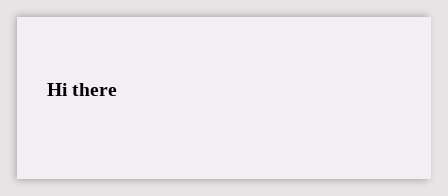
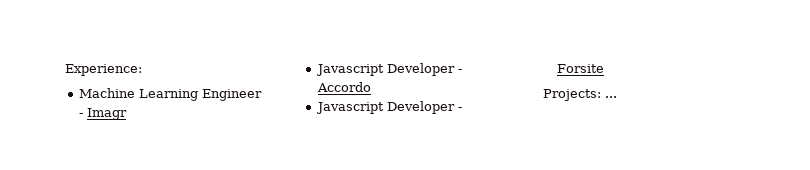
[47,83,118,96] Hi there -> [65,64,142,76] [78,88,262,101] [78,108,127,120] [315,63,462,76] [316,82,371,92] [315,101,462,114] [556,64,604,73] [543,89,617,101] Experience: // Machine Learning Engineer - Imagr // Javascript Developer - Accordo // Javascript Developer - Forsite // Projects: ...

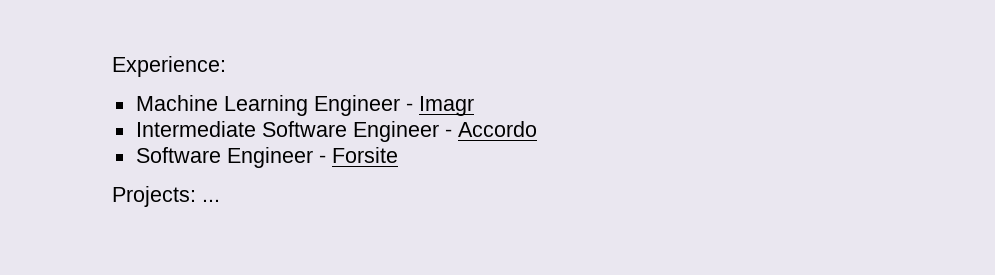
[315,63,455,76] Javascript Developer -> [135,121,439,142] Intermediate Software Engineer
[315,101,455,114] Javascript Developer -> [135,147,313,168] Software Engineer

